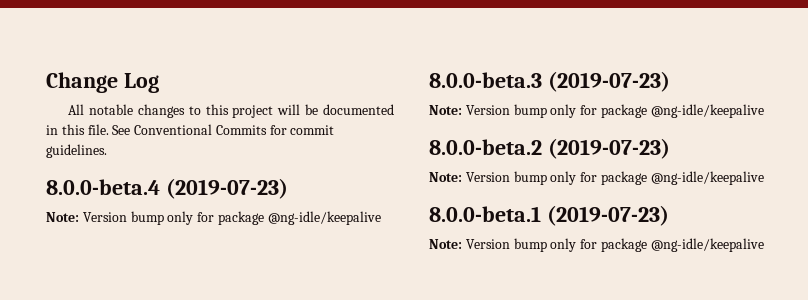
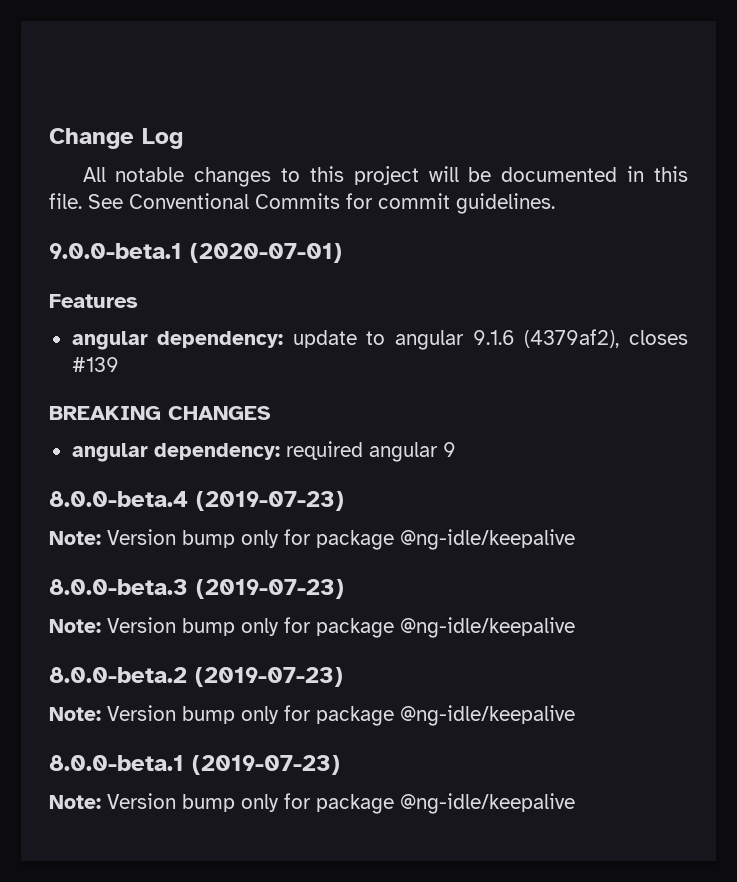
(107, 151) none -> [49,243,342,263] [49,294,138,308] [71,329,688,350] [71,357,119,372] [49,406,271,420] [71,441,456,462] // 9.0.0-beta.1 (2020-07-01) // Features // angular dependency: update to angular 9.1.6 (4379af2), closes #139 // BREAKING CHANGES // angular dependency: required angular 9

